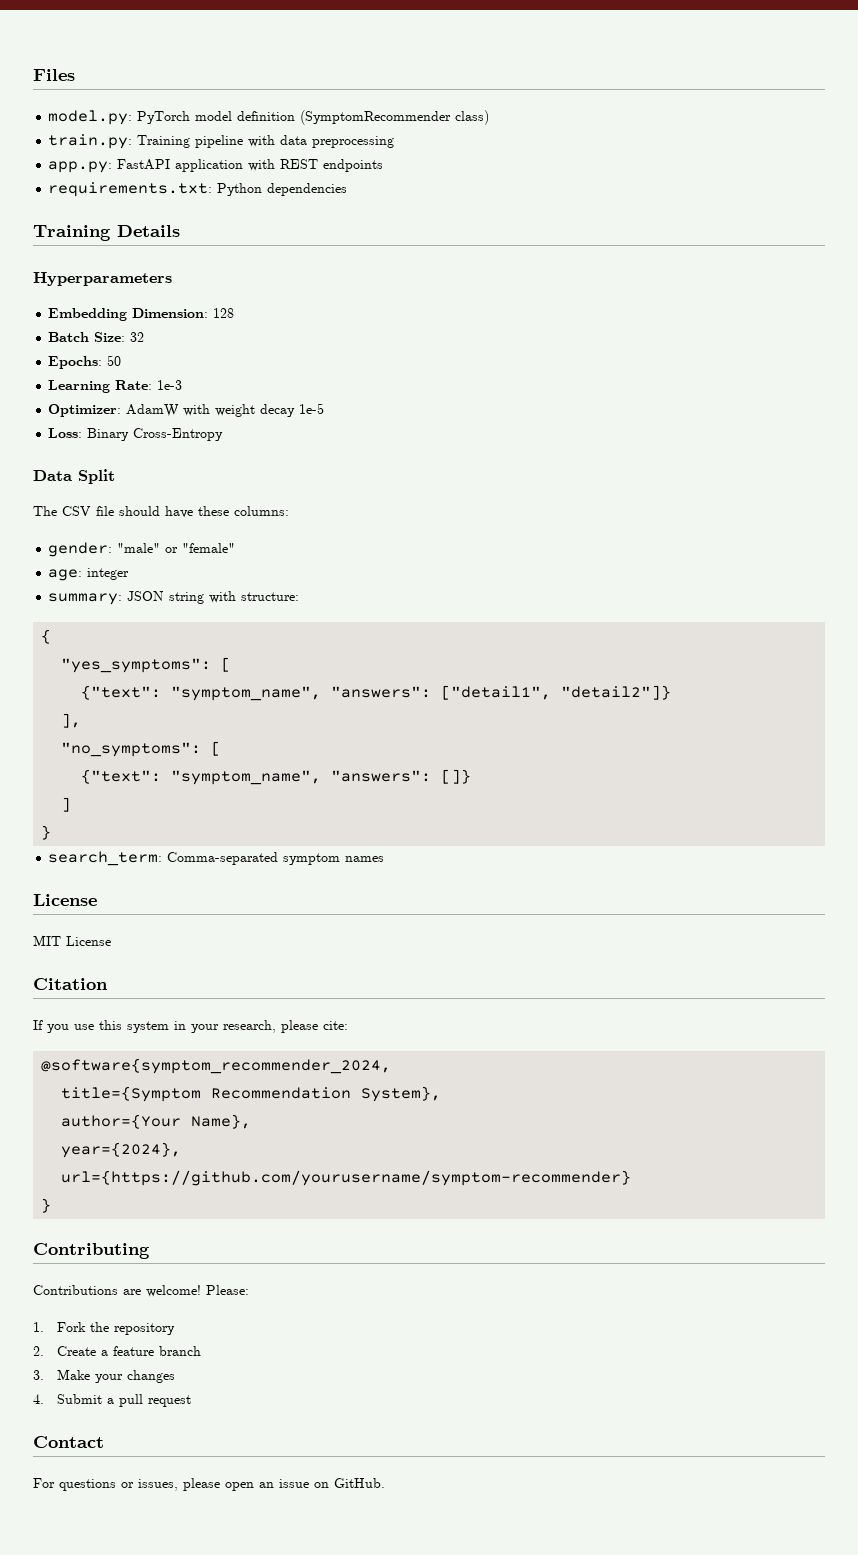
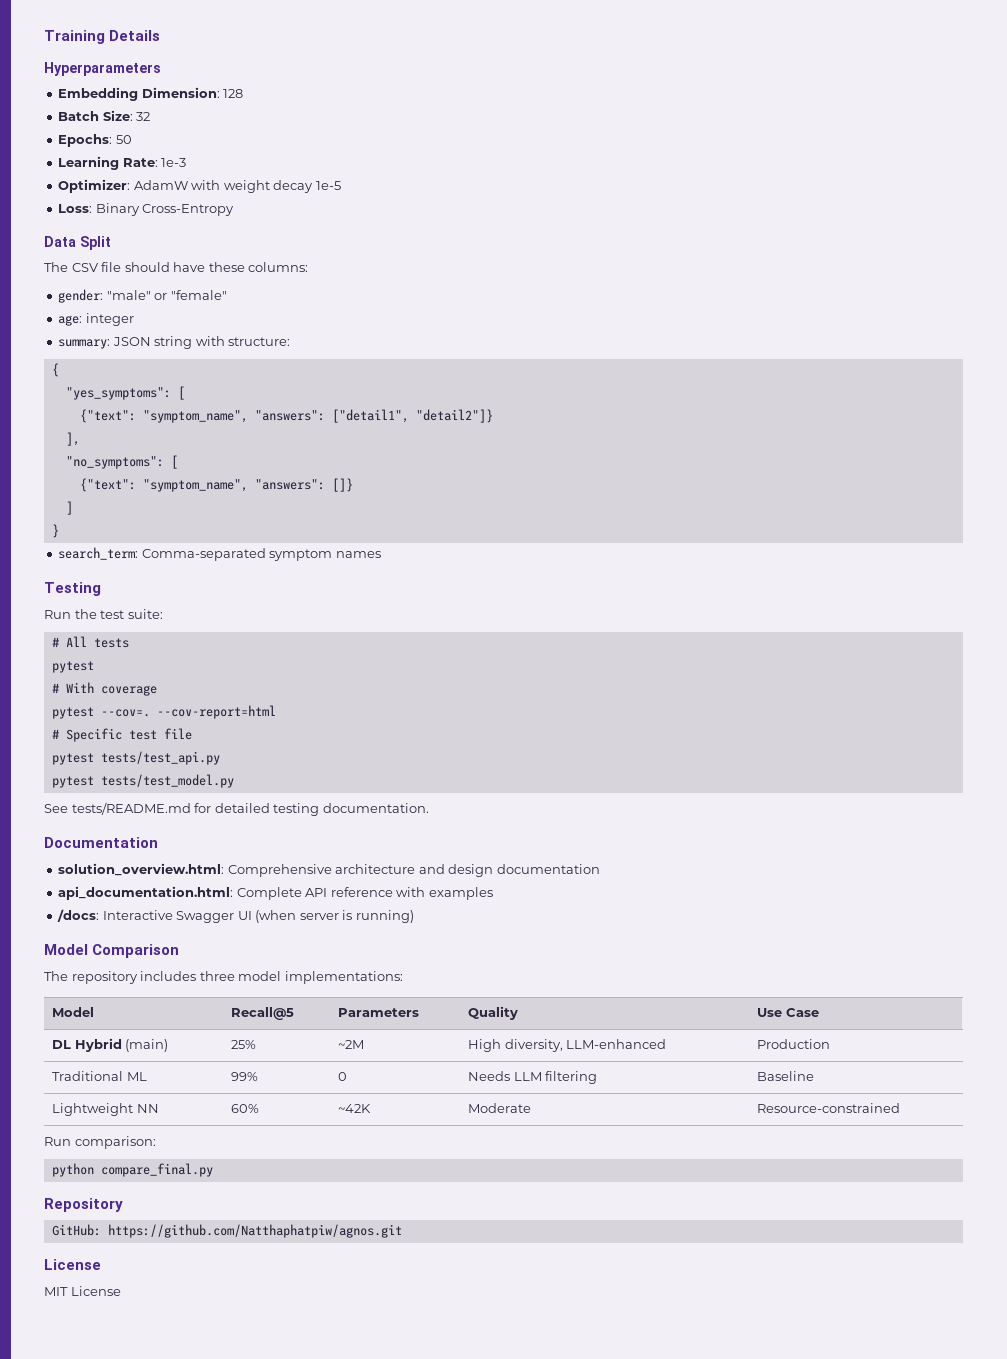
[33,69,75,81] [48,110,490,125] [48,134,395,149] [48,159,384,173] [48,182,348,197] Files // model.py: PyTorch model definition (SymptomRecommender class) // train.py: Training pipeline with data preprocessing // app.py: FastAPI application with REST endpoints // requirements.txt: Python dependencies // -> (44, 37) none
[33,894,97,906] [33,935,111,946] [33,978,108,990] [33,1020,348,1033] [41,1058,392,1074] [61,1086,442,1102] [61,1114,252,1129] [61,1142,182,1158] [61,1170,632,1186] [41,1198,52,1213] [33,1243,150,1259] [33,1285,249,1297] [33,1322,175,1335] [33,1346,201,1356] [33,1369,175,1383] [33,1394,191,1407] [33,1436,104,1448] [33,1478,385,1491] License // MIT License // Citation // If you use this system in your research, please cite: // @software{symptom_recommender_2024, // title={Symptom Recommendation System}, // author={Your Name}, // year={2024}, // url={https://github.com/yourusername/symptom-recommender} // } // Contributing // Contributions are welcome! Please: // 1. Fork the repository // 2. Create a feature branch // 3. Make your changes // 4. Submit a pull request // Contact // For questions or issues, please open an issue on GitHub. -> [44,582,101,596] [44,609,163,619] [51,636,129,648] [51,661,94,673] [51,682,157,696] [51,705,276,719] [51,728,192,742] [51,751,220,765] [51,774,234,788] [44,802,429,816] [44,837,158,848] [58,863,600,877] [58,886,493,900] [57,909,414,923] [44,944,180,958] [44,971,403,984] [52,1007,95,1017] [231,1007,295,1020] [338,1008,420,1017] [468,1006,519,1020] [757,1008,820,1017] [52,1038,169,1052] [231,1040,257,1049] [338,1040,365,1049] [468,1039,667,1052] [757,1039,831,1049] [52,1071,147,1081] [231,1072,259,1081] [338,1072,348,1081] [468,1071,598,1084] [757,1071,815,1081] [52,1103,159,1116] [231,1104,260,1113] [338,1104,372,1113] [468,1103,532,1113] [757,1103,901,1113] [44,1136,156,1149] [51,1163,213,1177] [44,1198,123,1212] [51,1224,402,1238] [44,1259,101,1270] [44,1286,121,1296] Testing // Run the test suite: // # All tests // pytest // # With coverage // pytest --cov=. --cov-report=html // # Specific test file // pytest tests/test_api.py // pytest tests/test_model.py // See tests/README.md for detailed testing documentation. // Documentation // solution_overview.html: Comprehensive architecture and design documentation // api_documentation.html: Complete API reference with examples // /docs: Interactive Swagger UI (when server is running) // Model Comparison // The repository includes three model implementations: // Model | Recall@5 | Parameters | Quality | Use Case // DL Hybrid (main) | 25% | ~2M | High diversity, LLM-enhanced | Production // Traditional ML | 99% | 0 | Needs LLM filtering | Baseline // Lightweight NN | 60% | ~42K | Moderate | Resource-constrained // Run comparison: // python compare_final.py // Repository // GitHub: https://github.com/Natthaphatpiw/agnos.git // License // MIT License

